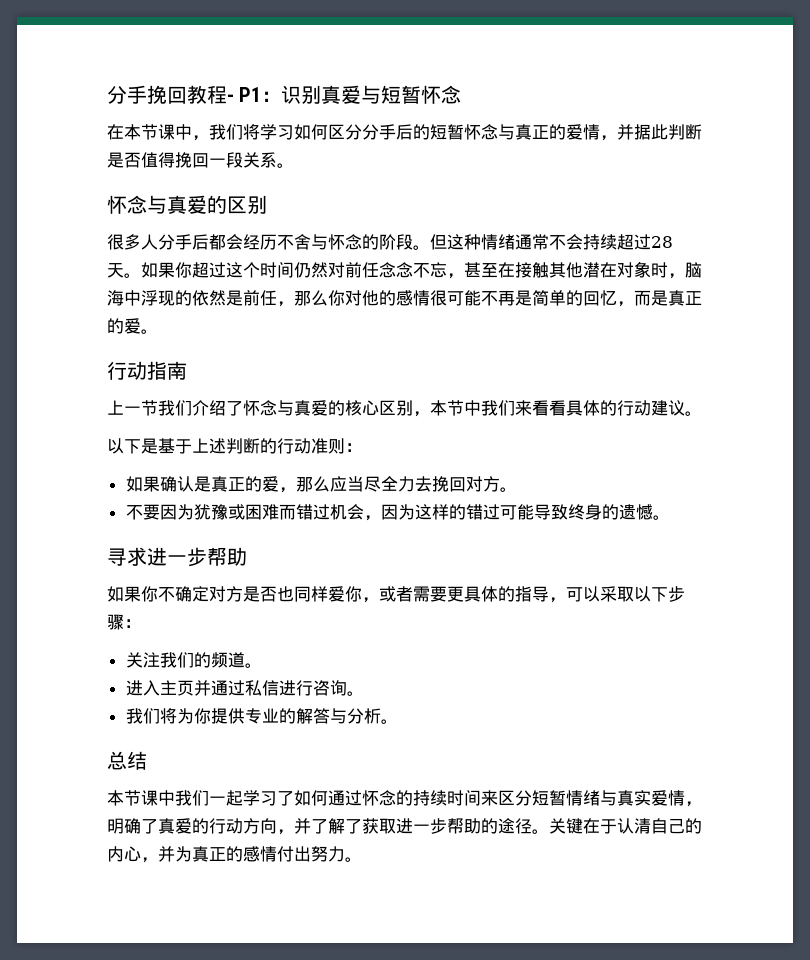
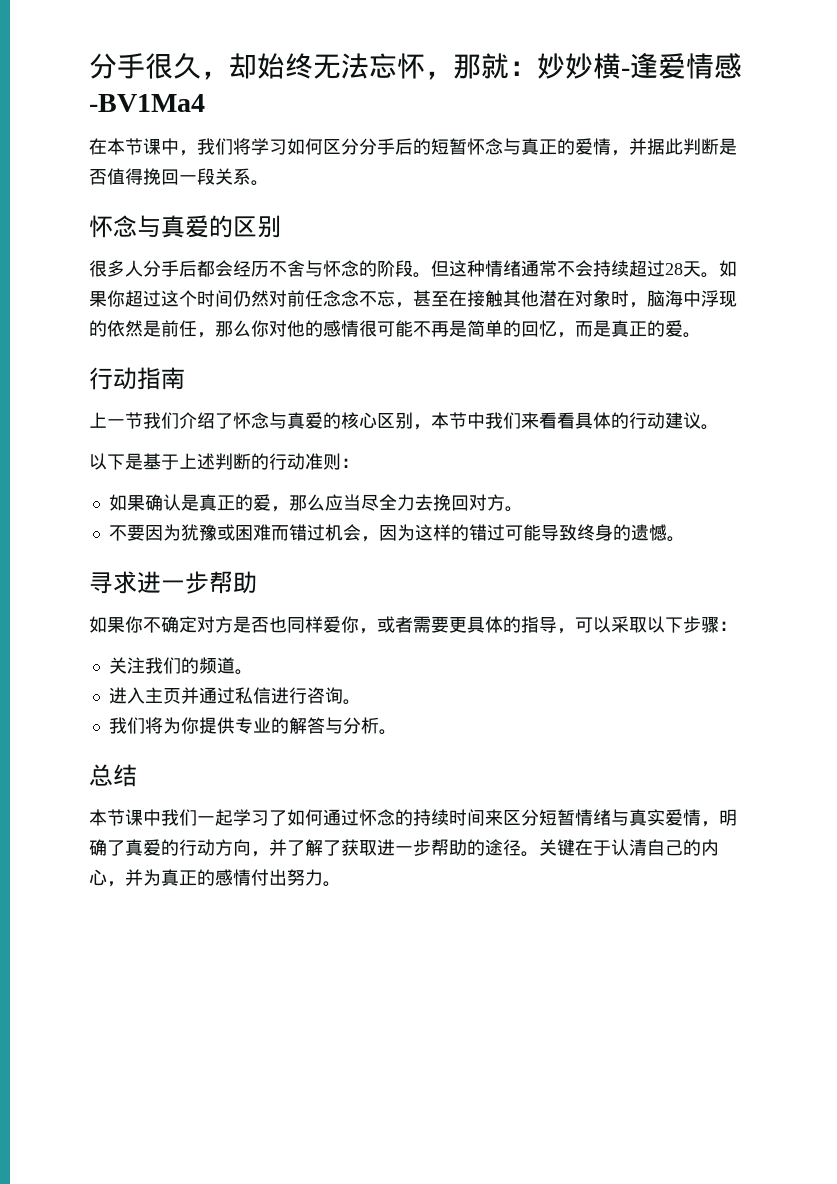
[107,85,462,104] 分手挽回教程- P1：识别真爱与短暂怀念 -> [89,53,742,80] [89,94,205,112] 分手很久，却始终无法忘怀，那就：妙妙横-逢爱情感-BV1Ma4

